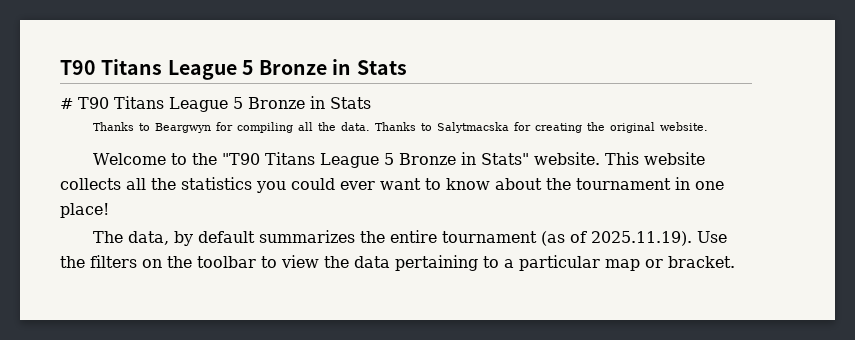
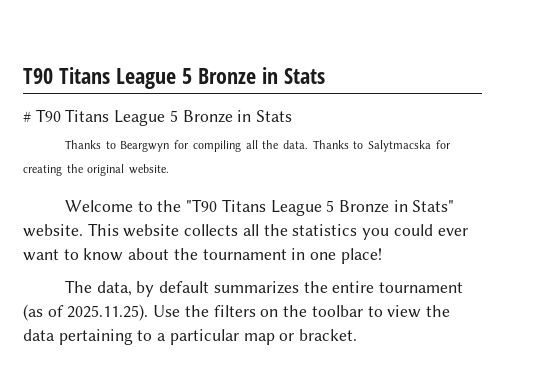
[590,231,692,246] 2025.11.19). -> [67,304,149,321] 2025.11.25).

